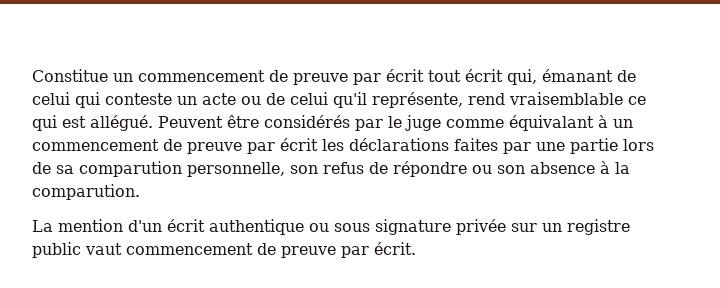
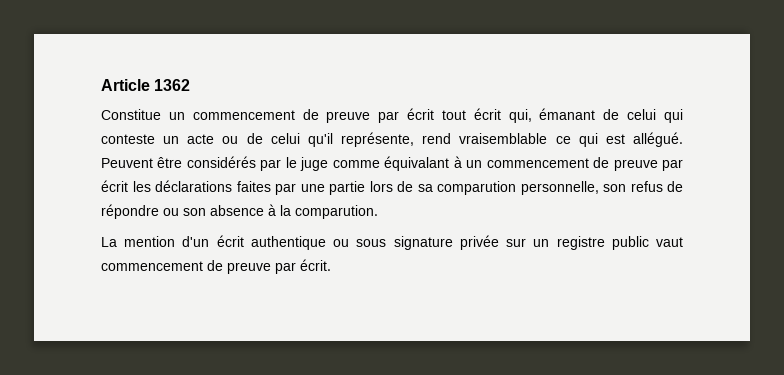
(32, 75) none -> [101,79,191,91] Article 1362 //

